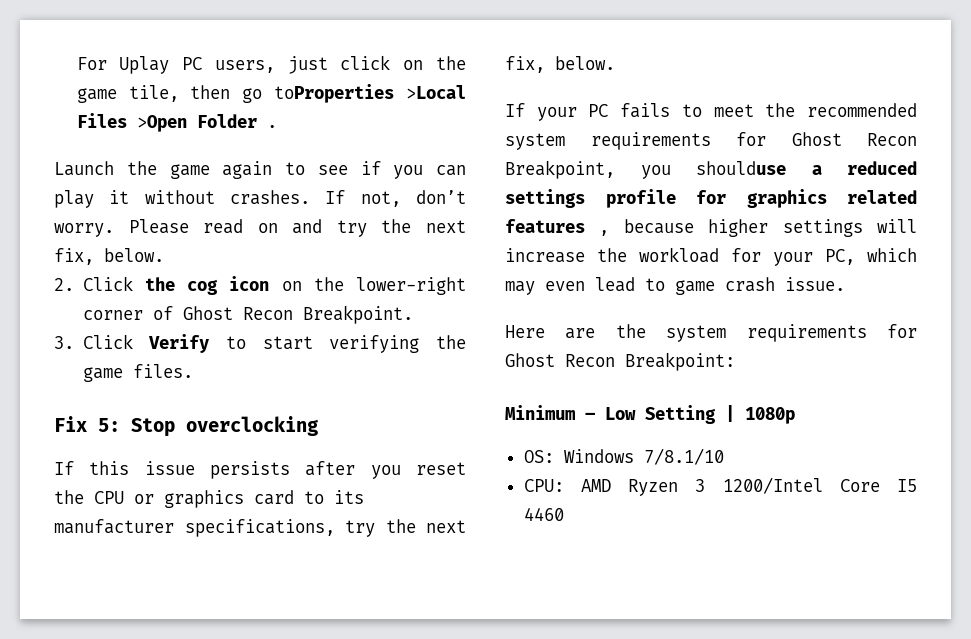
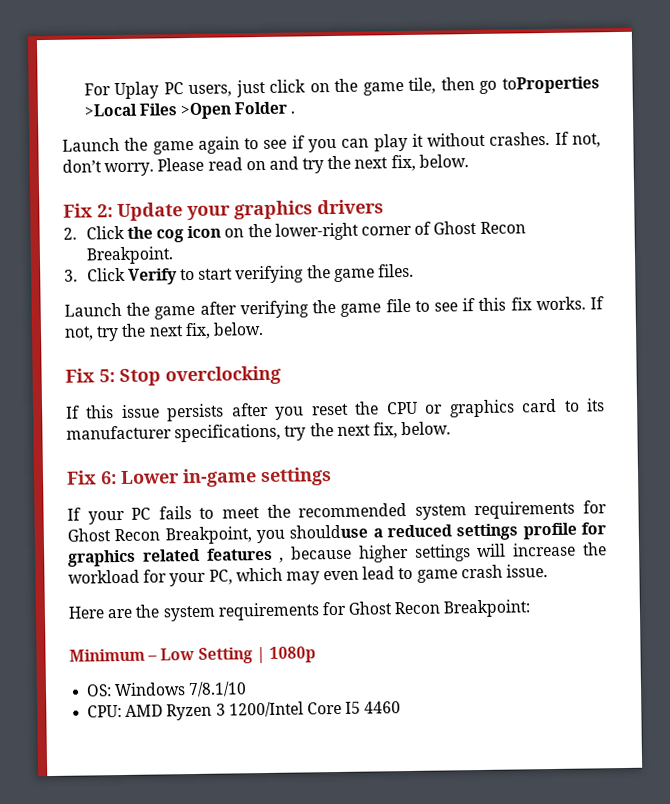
(164, 255) none -> [63,199,384,222] // Fix 2: Update your graphics drivers
(193, 371) none -> [64,296,605,320] [64,321,264,342] // Launch the game after verifying the game file to see if this fix works. If not, try the next fix, below.
(615, 63) none -> [66,467,332,488] // Fix 6: Lower in-game settings

